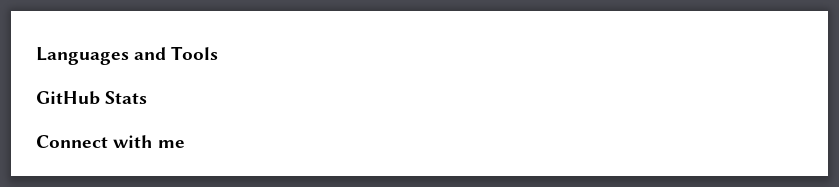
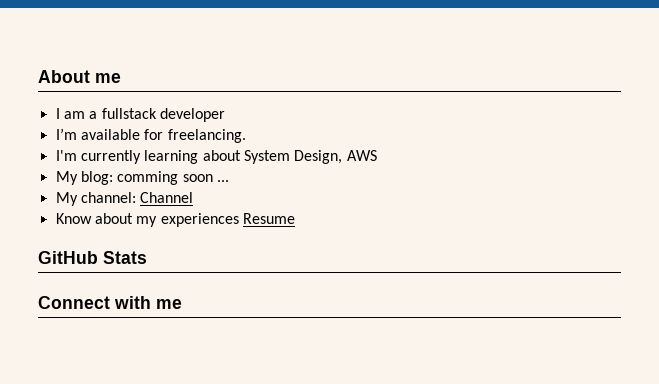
[36,46,219,65] Languages and Tools -> [38,70,121,83] [55,108,225,122] [55,128,246,143] [55,150,377,164] [55,171,229,185] [55,192,194,206] [55,213,295,227] About me // I am a fullstack developer // I’m available for freelancing. // I'm currently learning about System Design, AWS // My blog: comming soon ... // My channel: Channel // Know about my experiences Resume

